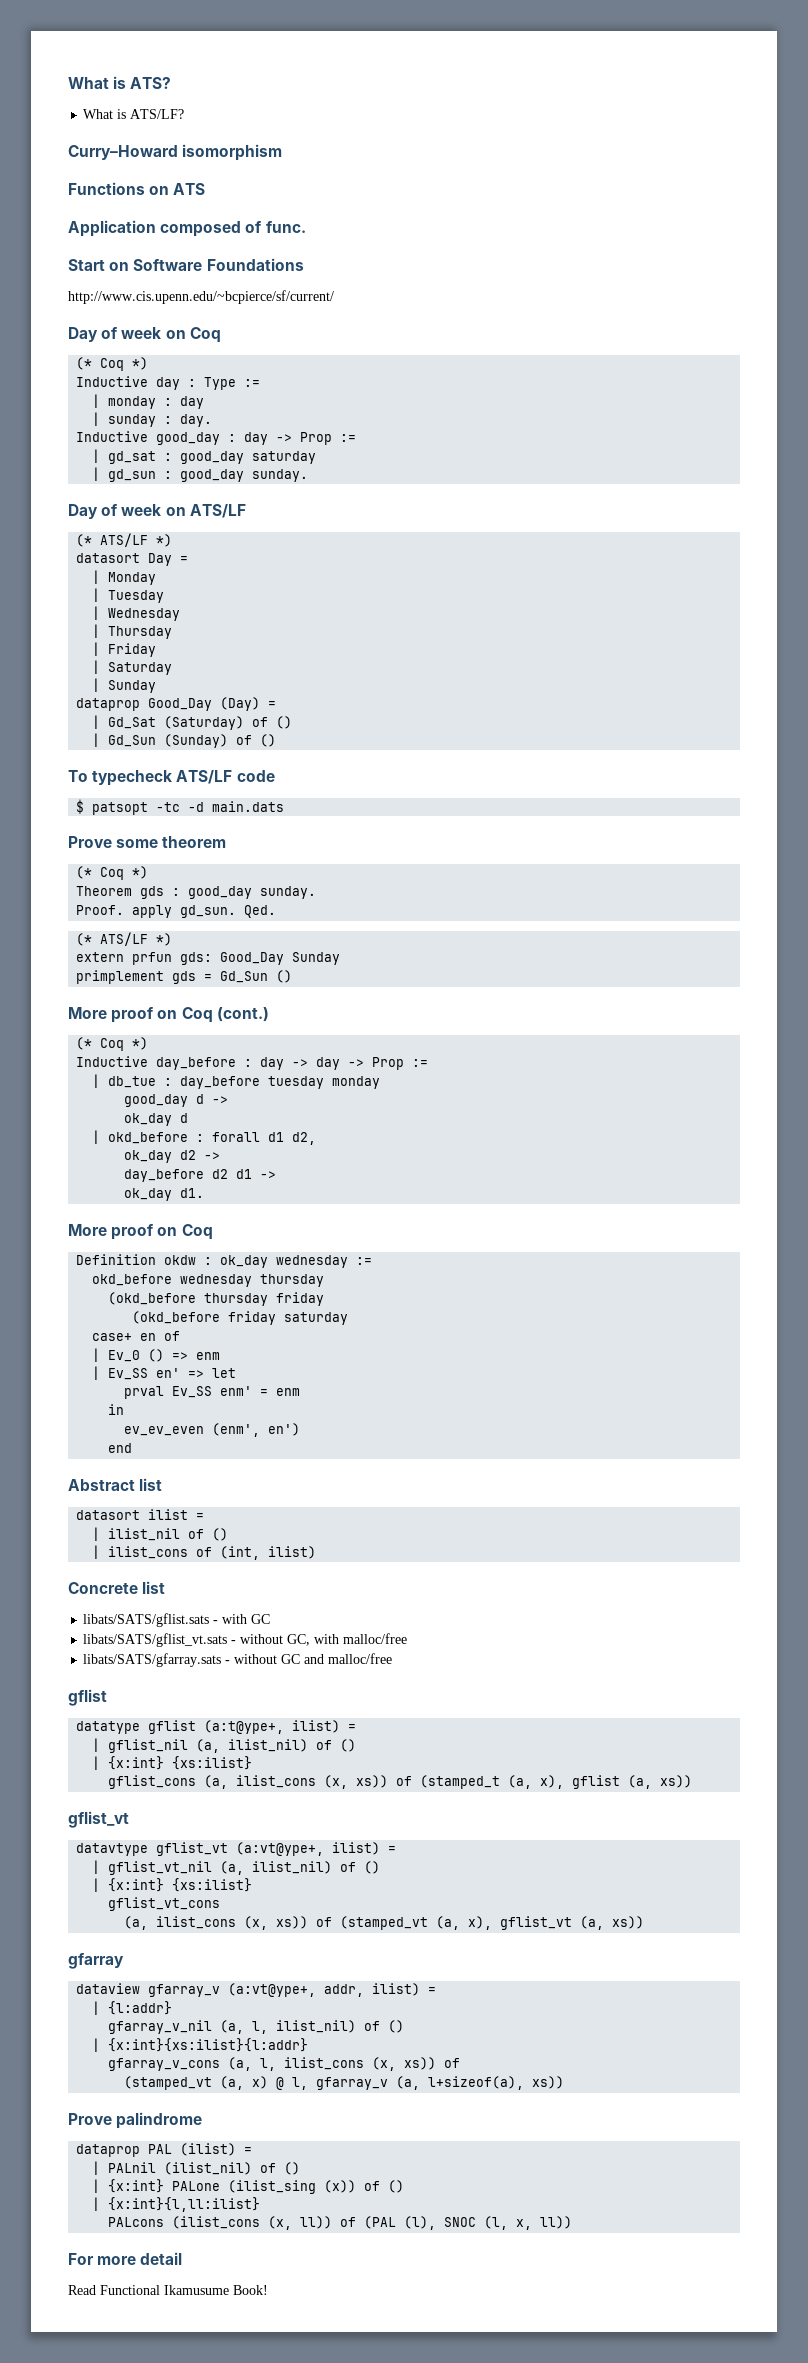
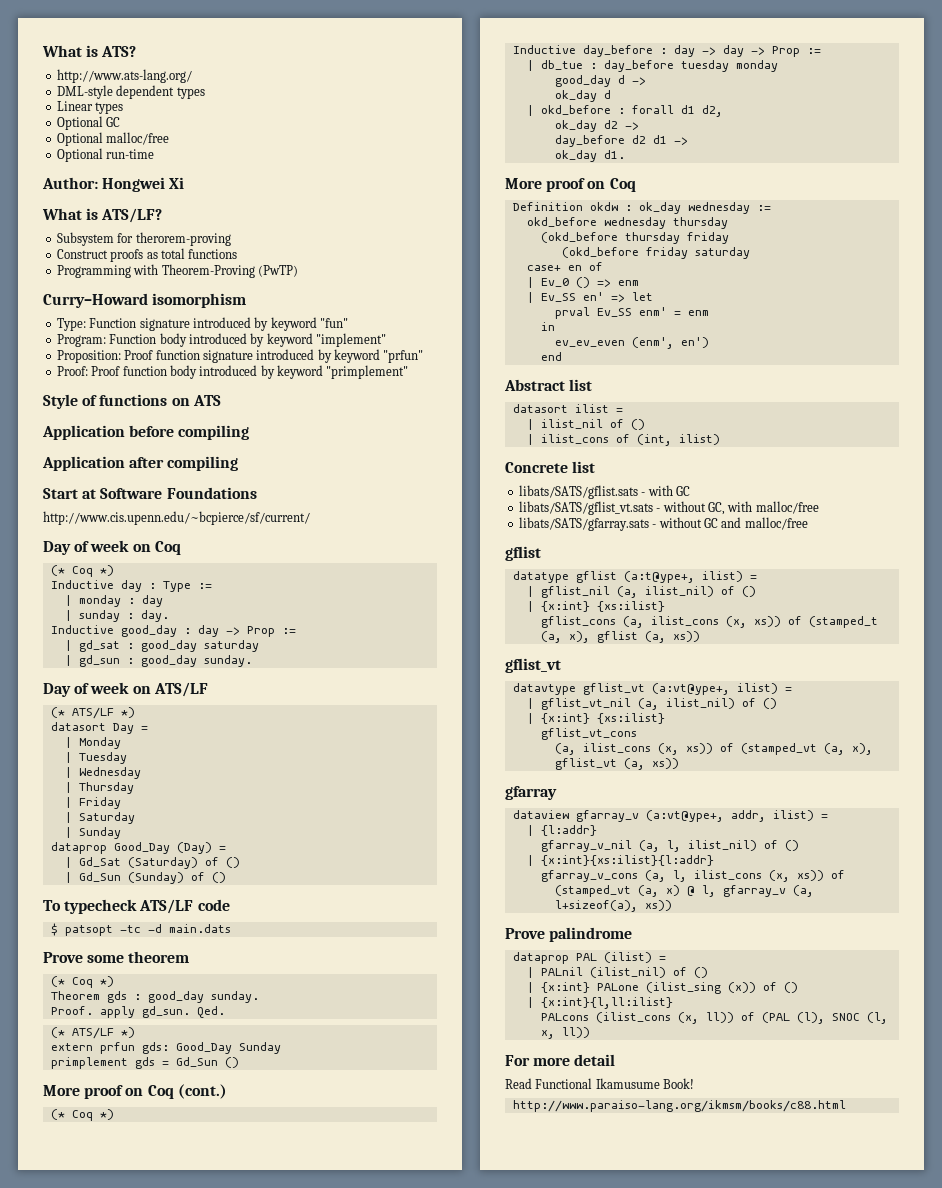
[83,109,185,119] [68,144,283,161] [68,182,206,195] [68,220,306,237] What is ATS/LF? // Curry–Howard isomorphism // Functions on ATS // Application composed of func. -> [56,69,192,83] [56,85,205,99] [56,101,124,114] [56,116,121,130] [56,132,170,146] [56,148,155,162] [42,177,185,192] [42,208,163,223] [56,232,231,246] [56,248,238,262] [56,264,298,278] [43,293,247,308] [56,317,348,331] [56,333,386,347] [56,349,424,363] [56,365,409,379] [43,394,221,409] [42,425,250,440] [42,456,239,471] http://www.ats-lang.org/ // DML-style dependent types // Linear types // Optional GC // Optional malloc/free // Optional run-time // Author: Hongwei Xi // What is ATS/LF? // Subsystem for therorem-proving // Construct proofs as total functions // Programming with Theorem-Proving (PwTP) // Curry–Howard isomorphism // Type: Function signature introduced by keyword "fun" // Program: Function body introduced by keyword "implement" // Proposition: Proof function signature introduced by keyword "prfun" // Proof: Proof function body introduced by keyword "primplement" // Style of functions on ATS // Application before compiling // Application after compiling
[109,262,130,271] on -> [82,489,97,499] at
(268, 2290) none -> [512,1100,846,1112] // http://www.paraiso-lang.org/ikmsm/books/c88.html

